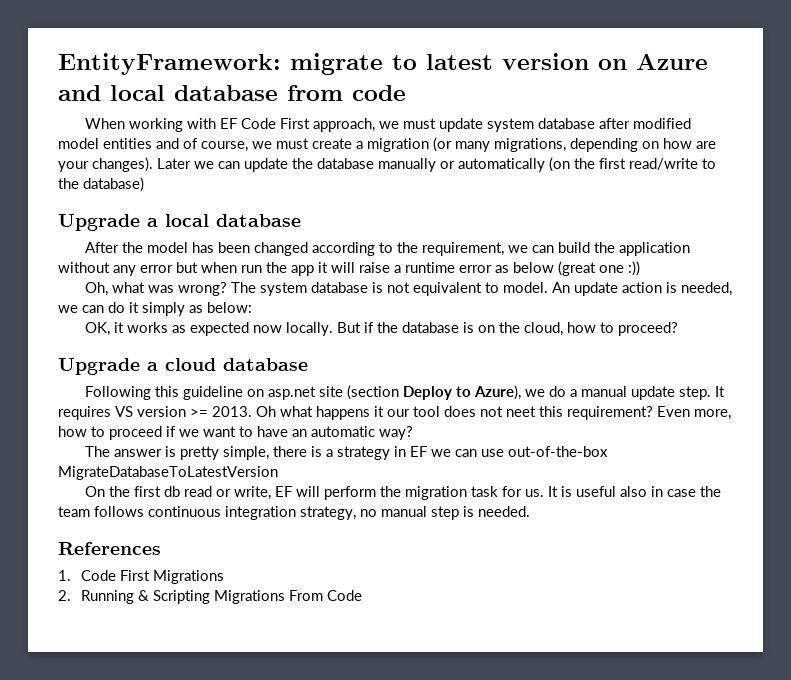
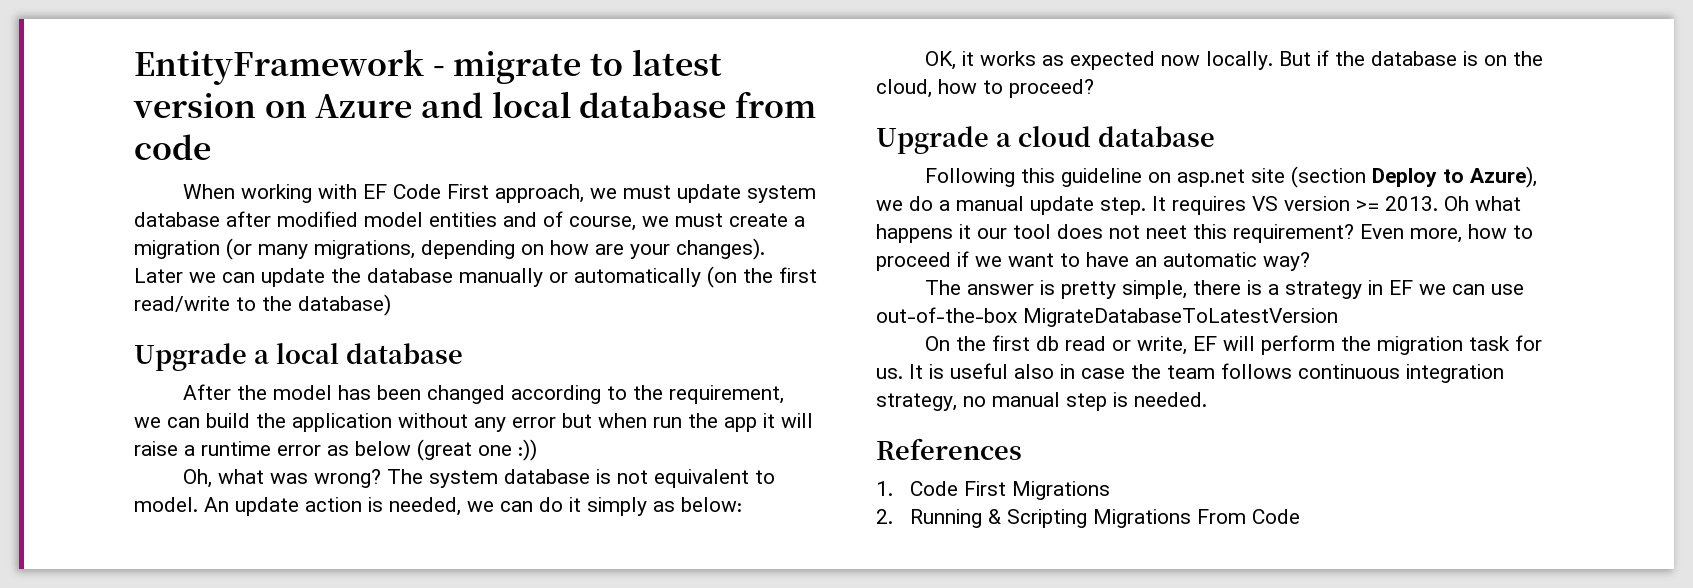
[58,53,281,75] EntityFramework: -> [134,49,445,85] EntityFramework -

